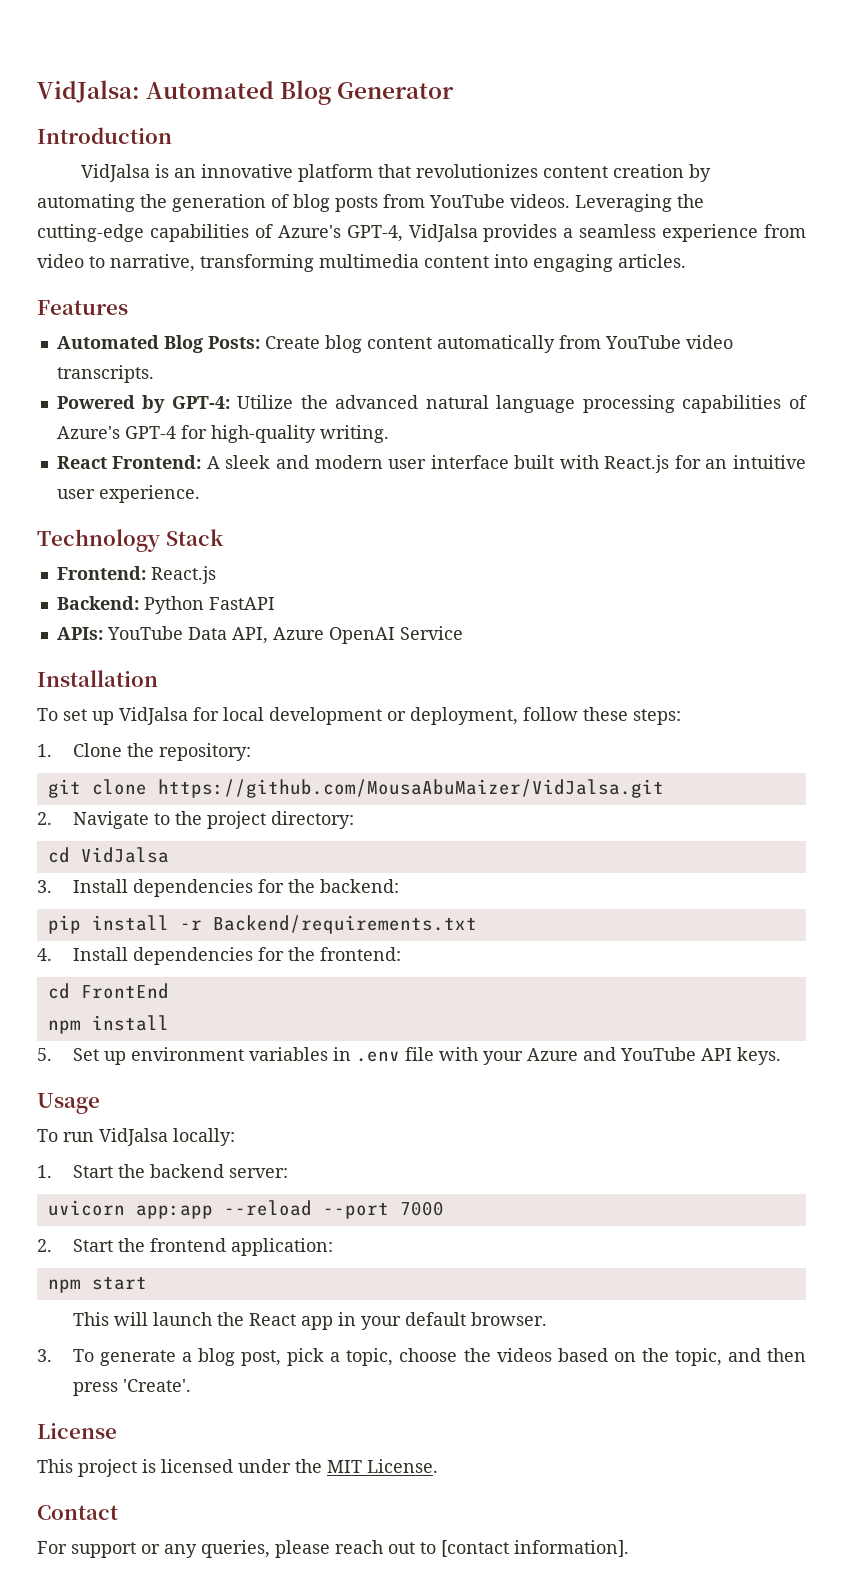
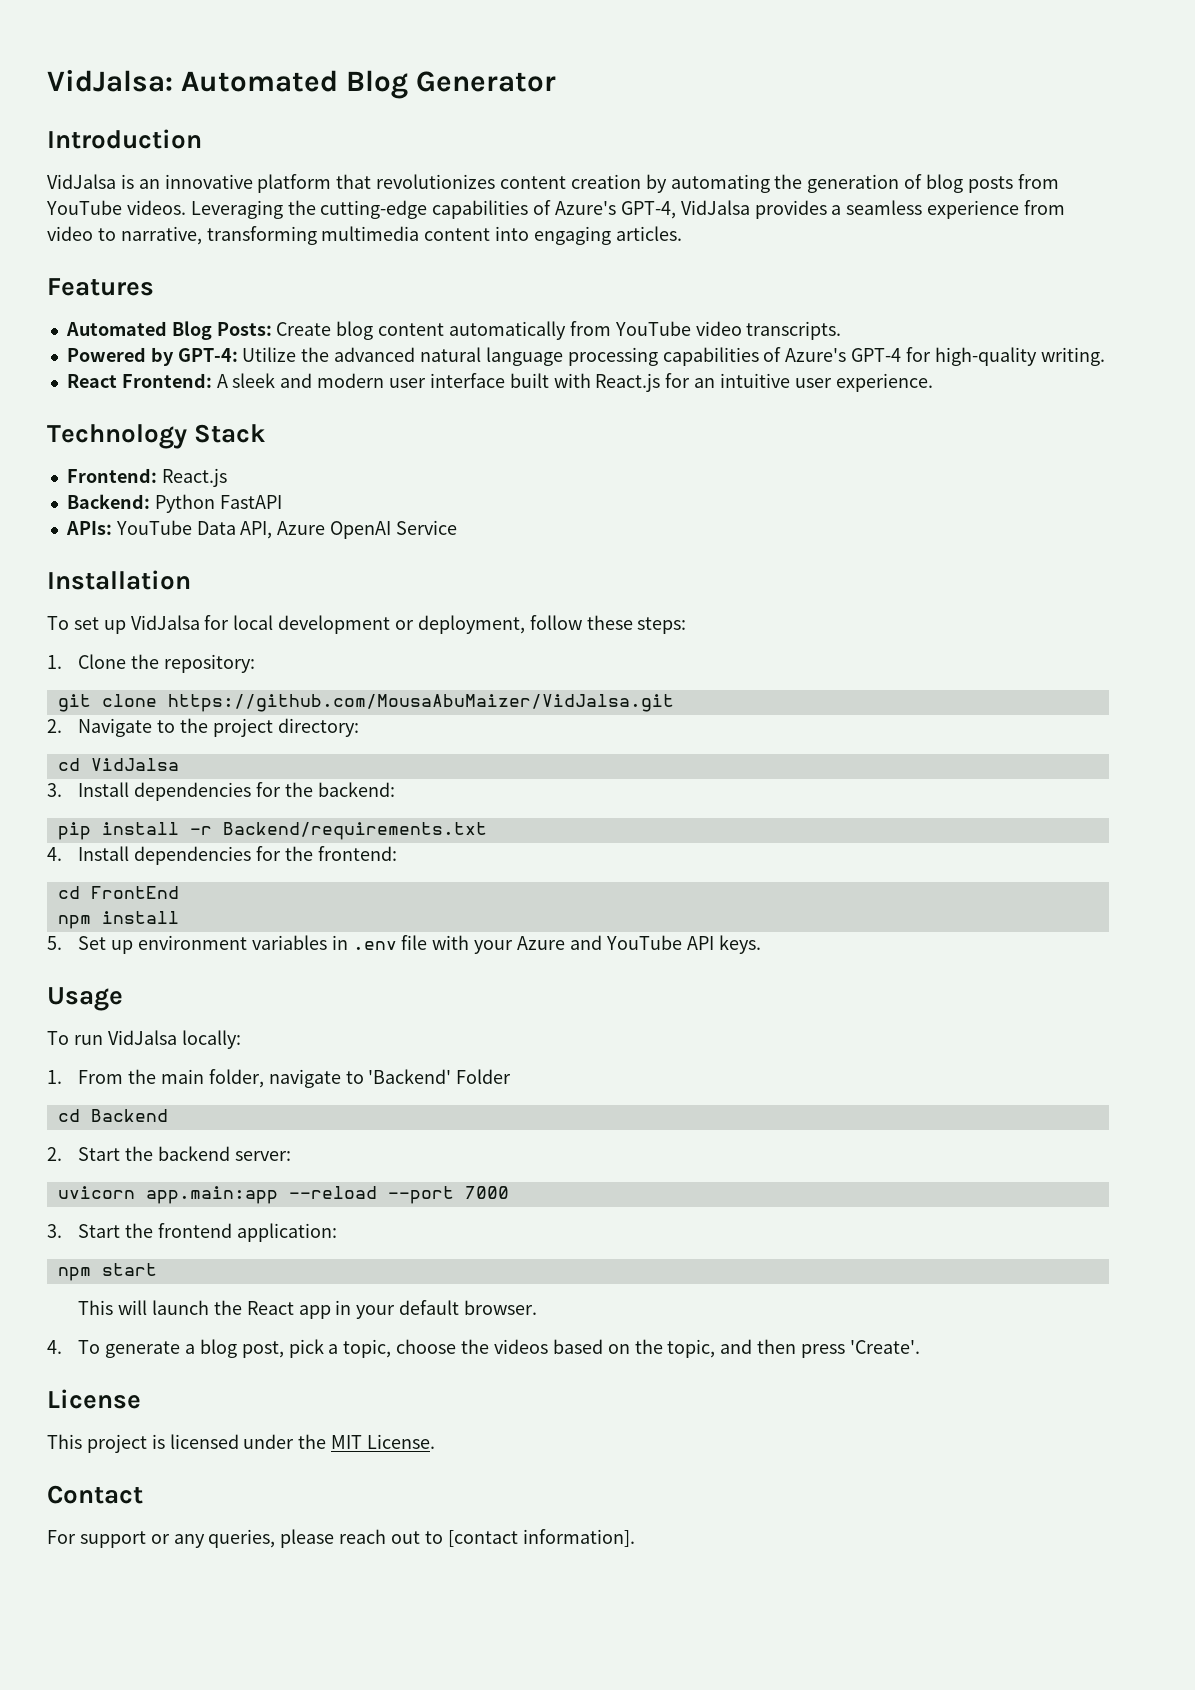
(52, 1171) none -> [78,1069,512,1088] [57,1109,168,1122] [47,1147,62,1161] From the main folder, navigate to 'Backend' Folder // cd Backend // 2.
[135,1205,213,1219] app:app -> [145,1186,278,1204] app.main:app
[37,1239,52,1252] 2. -> [47,1224,62,1238] 3.
[37,1349,52,1362] 3. -> [47,1340,62,1354] 4.

